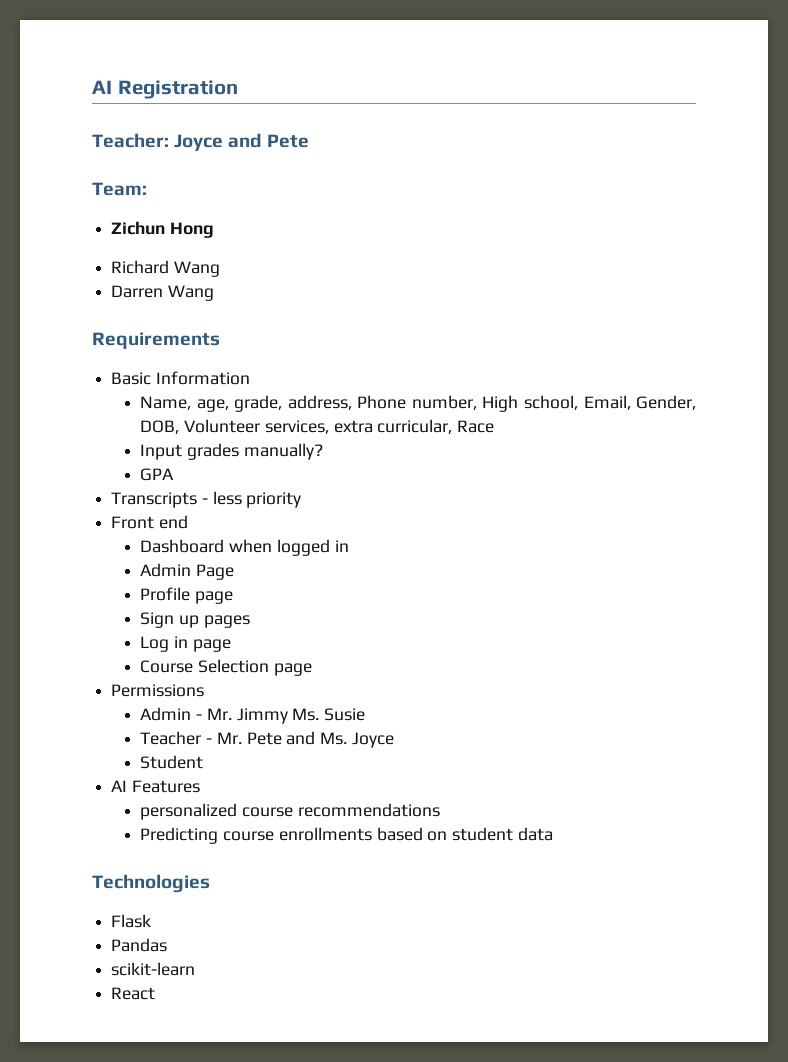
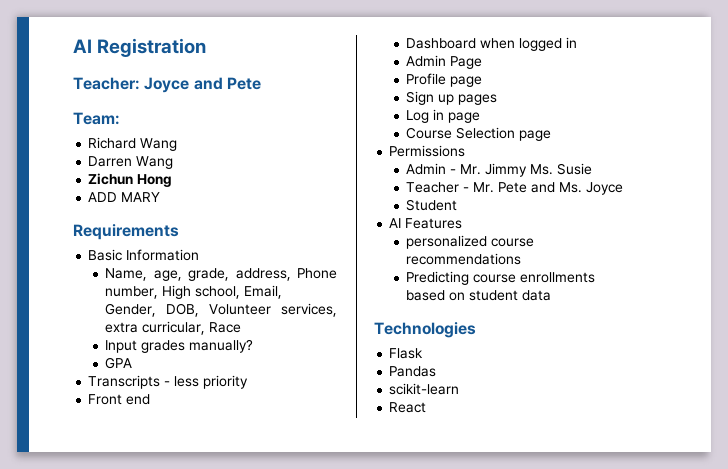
[111,221,214,238] // Zichun Hong -> (120, 118) none
(214, 293) none -> [88,173,173,187] [88,192,161,202] // Zichun Hong // ADD MARY

